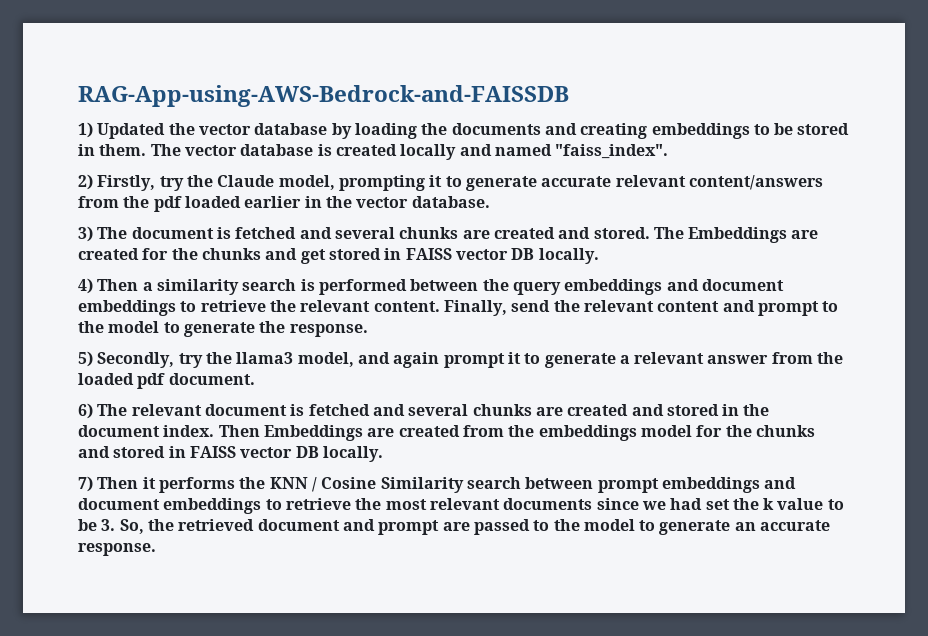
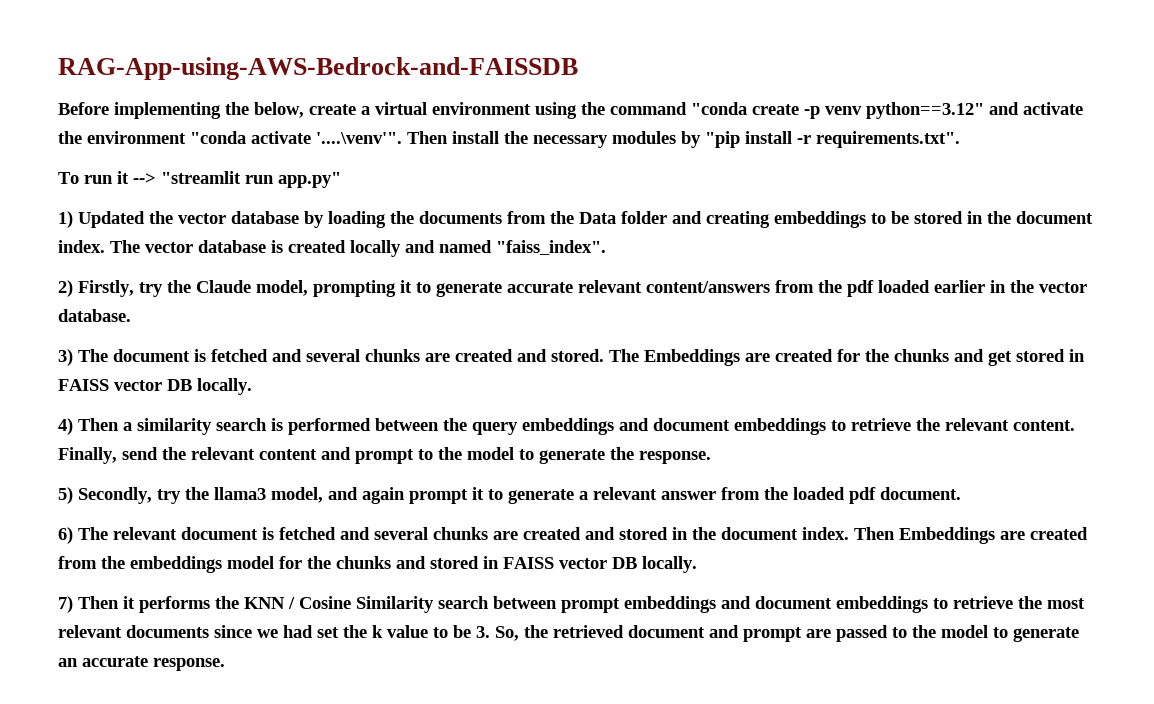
(569, 96) none -> [58,102,1083,119] [58,131,960,148] [58,171,341,188] // Before implementing the below, create a virtual environment using the command "conda create -p venv python==3.12" and activate the environment "conda activate '....\venv'". Then install the necessary modules by "pip install -r requirements.txt". // To run it --> "streamlit run app.py"
(541, 129) none -> [507,211,667,224] from the Data folder
[99,144,147,156] them. -> [987,211,1093,224] [58,240,105,253] the document index.

